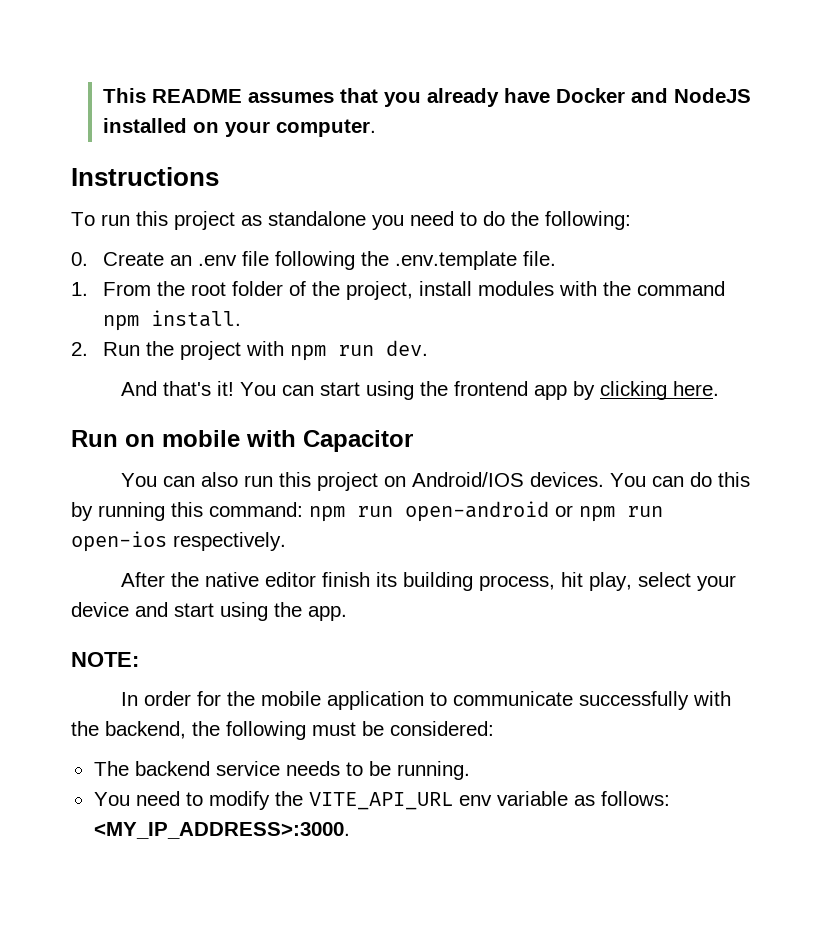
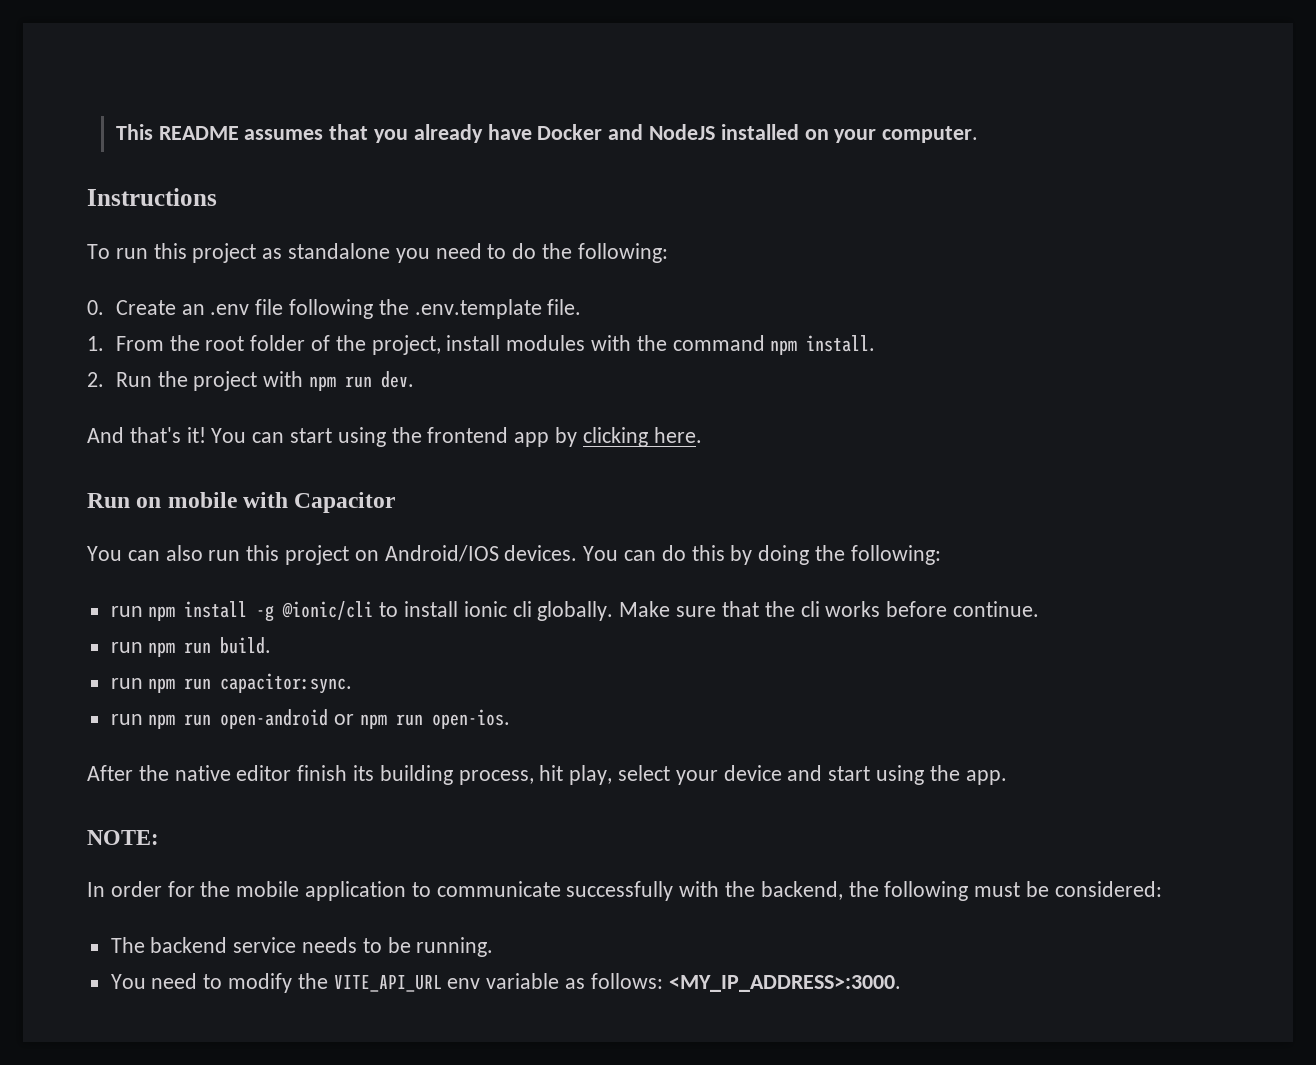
[98,502,303,521] running this command: -> [758,545,941,565] [110,601,1039,622] [110,637,272,657] [110,673,353,694] [110,714,143,725] doing the following: // run npm install -g @ionic/cli to install ionic cli globally. Make sure that the cli works before continue. // run npm run build. // run npm run capacitor:sync. // run
[71,531,286,552] open-ios respectively. -> [432,709,511,729] open-ios.

